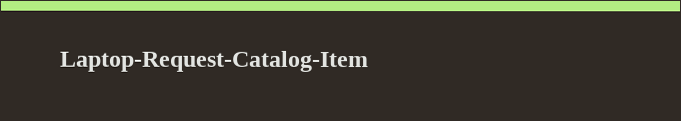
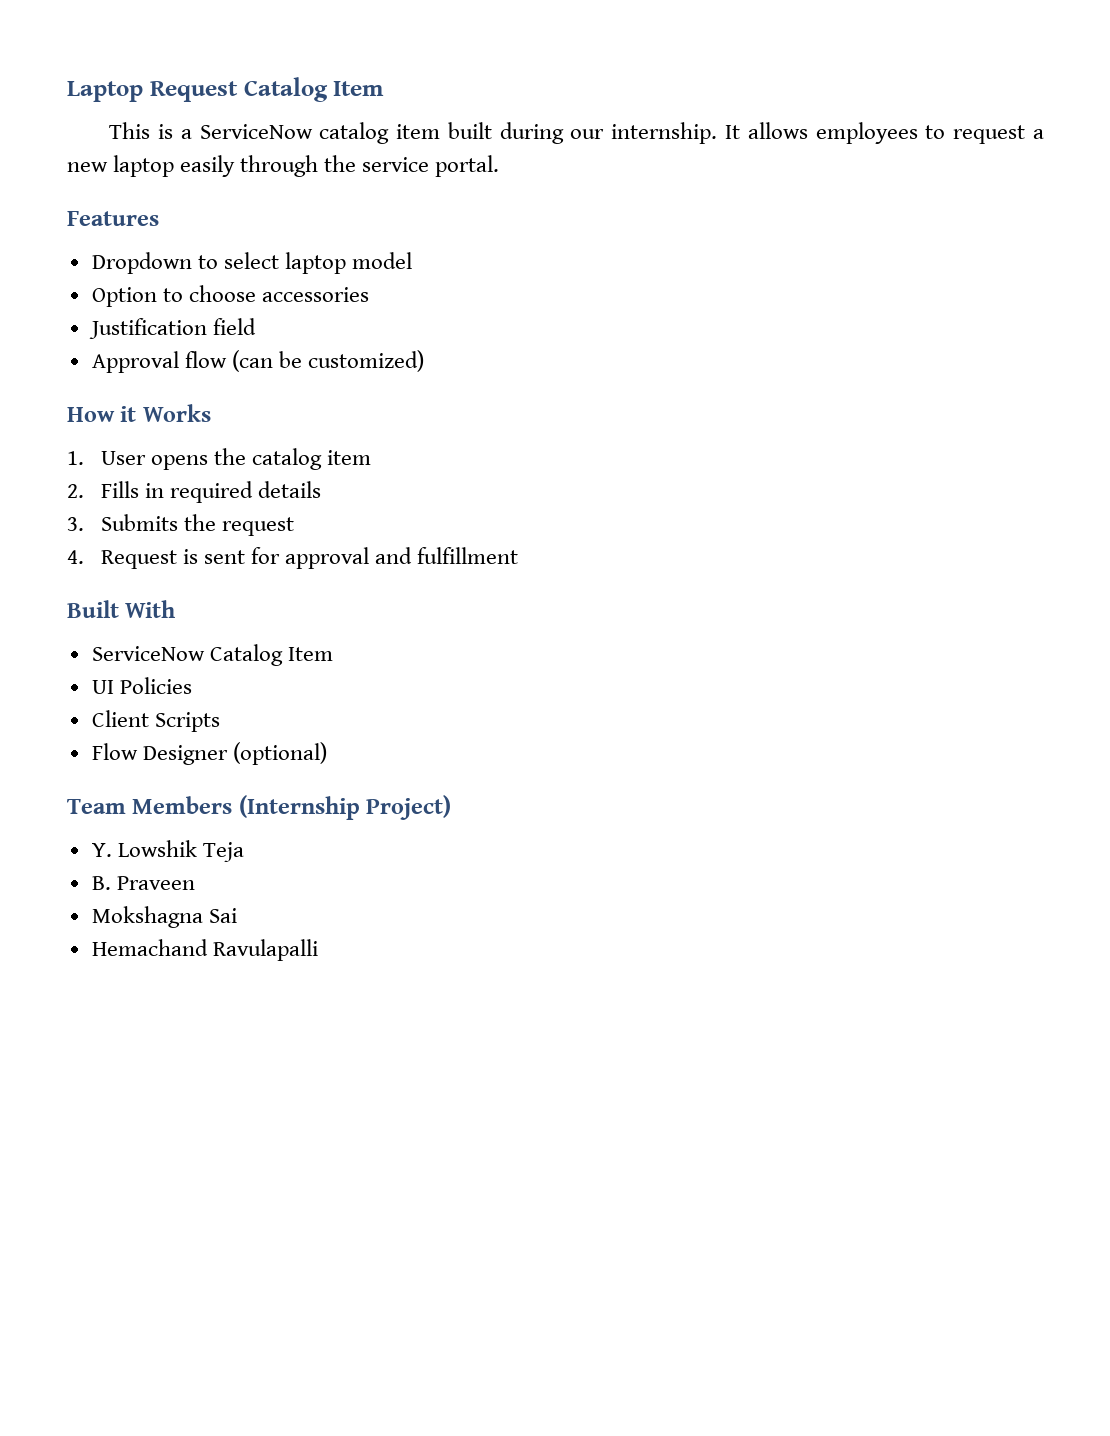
[59,50,369,73] Laptop-Request-Catalog-Item -> [67,77,385,102] [109,122,1044,144] [67,155,500,177] [67,211,159,226] [91,252,413,274] [91,285,369,307] [88,318,256,339] [91,350,425,373] [67,404,211,422] [67,448,372,470] [67,481,322,503] [67,514,295,536] [67,547,519,569] [67,600,176,618] [91,644,333,666] [91,677,192,694] [91,710,220,732] [91,742,327,765] [67,795,452,820] [91,840,244,862] [91,876,195,890] [91,906,237,928] [91,939,318,961] Laptop Request Catalog Item // This is a ServiceNow catalog item built during our internship. It allows employees to request a new laptop easily through the service portal. // Features // Dropdown to select laptop model // Option to choose accessories // Justification field // Approval flow (can be customized) // How it Works // 1. User opens the catalog item // 2. Fills in required details // 3. Submits the request // 4. Request is sent for approval and fulfillment // Built With // ServiceNow Catalog Item // UI Policies // Client Scripts // Flow Designer (optional) // Team Members (Internship Project) // Y. Lowshik Teja // B. Praveen // Mokshagna Sai // Hemachand Ravulapalli

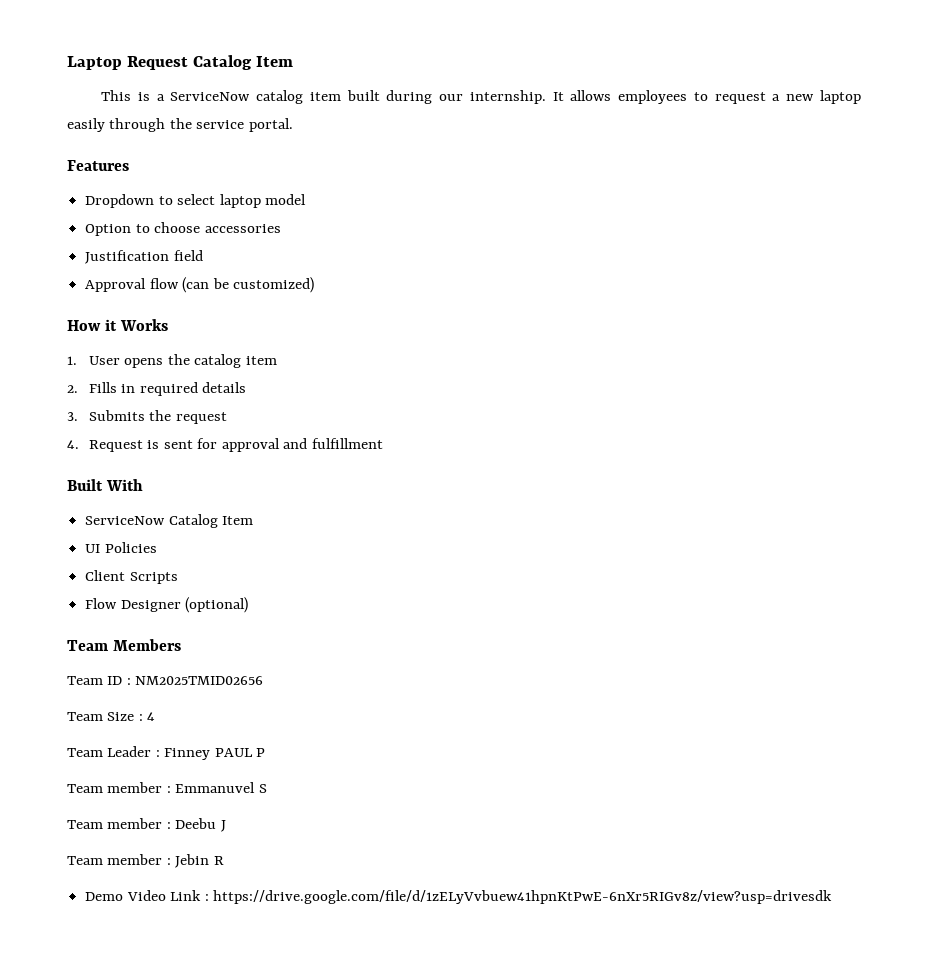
[238,795,452,820] [91,840,244,862] [91,876,195,890] [91,906,237,928] [91,939,318,961] (Internship Project) // Y. Lowshik Teja // B. Praveen // Mokshagna Sai // Hemachand Ravulapalli -> [67,676,264,685] [67,712,156,721] [67,746,266,760] [67,782,267,793] [67,818,226,832] [67,854,224,868] [85,890,832,904] // Team ID : NM2025TMID02656 // Team Size : 4 // Team Leader : Finney PAUL P // Team member : Emmanuvel S // Team member : Deebu J // Team member : Jebin R // Demo Video Link : https://drive.google.com/file/d/1zELyVvbuew41hpnKtPwE-6nXr5RIGv8z/view?usp=drivesdk

